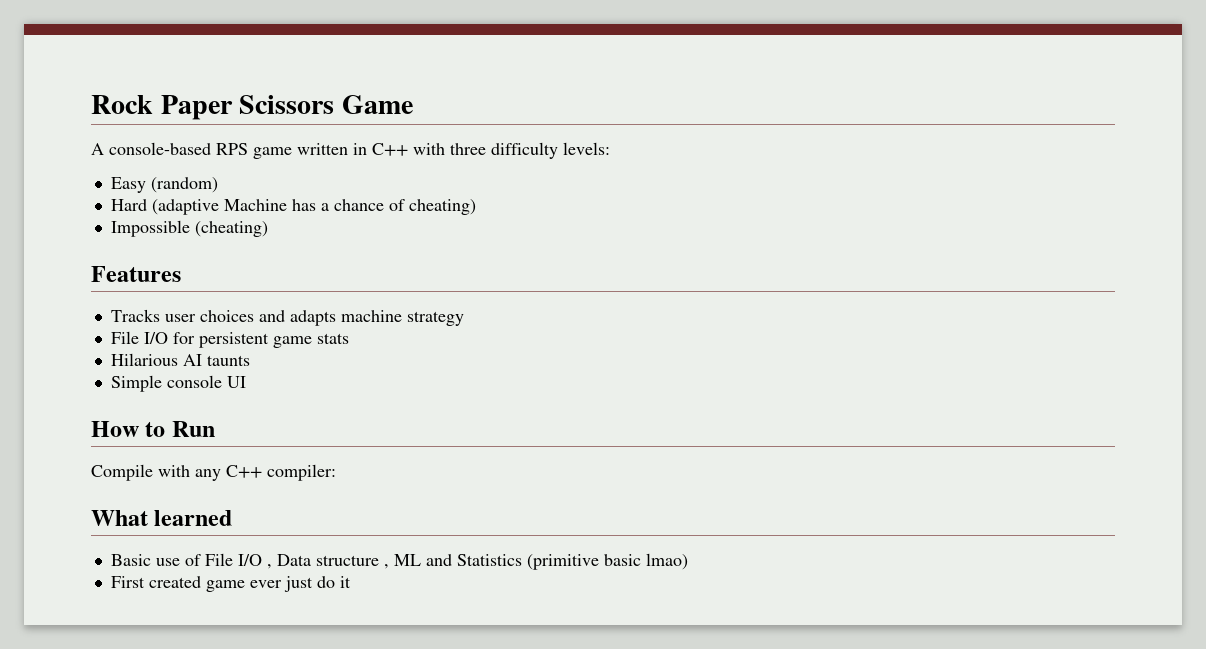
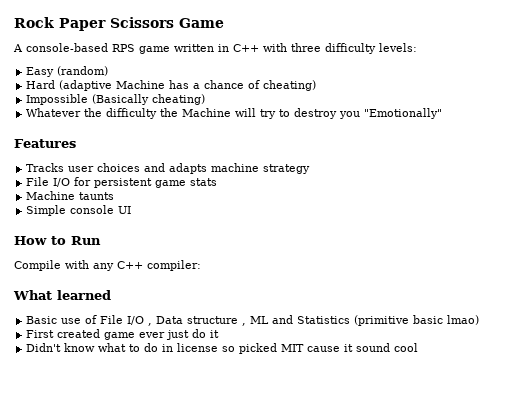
[194,221,268,237] (cheating) -> [92,94,206,105] [26,108,443,119] (Basically cheating) // Whatever the difficulty the Machine will try to destroy you "Emotionally"
[110,353,202,366] Hilarious AI -> [26,191,76,200] Machine
(351, 582) none -> [26,343,419,354] // Didn't know what to do in license so picked MIT cause it sound cool

